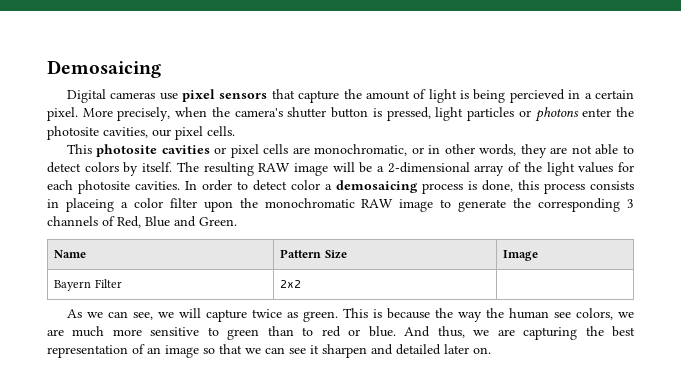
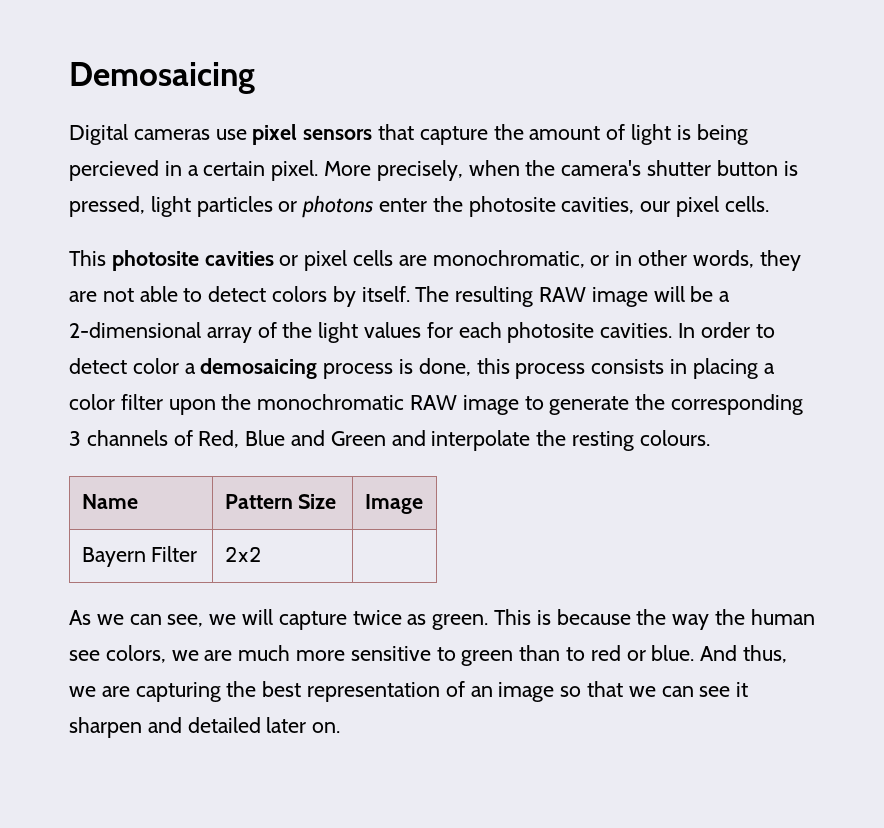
[65,198,114,212] placeing -> [692,358,758,379] placing
[199,217,237,226] Green. -> [330,430,710,451] Green and interpolate the resting colours.

